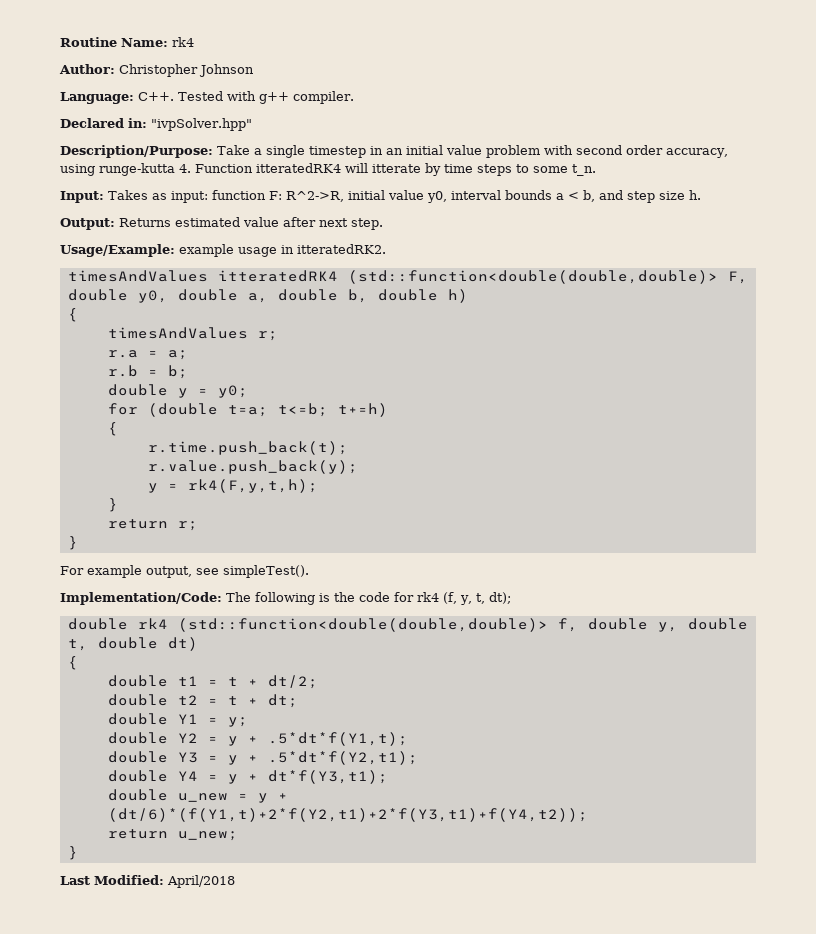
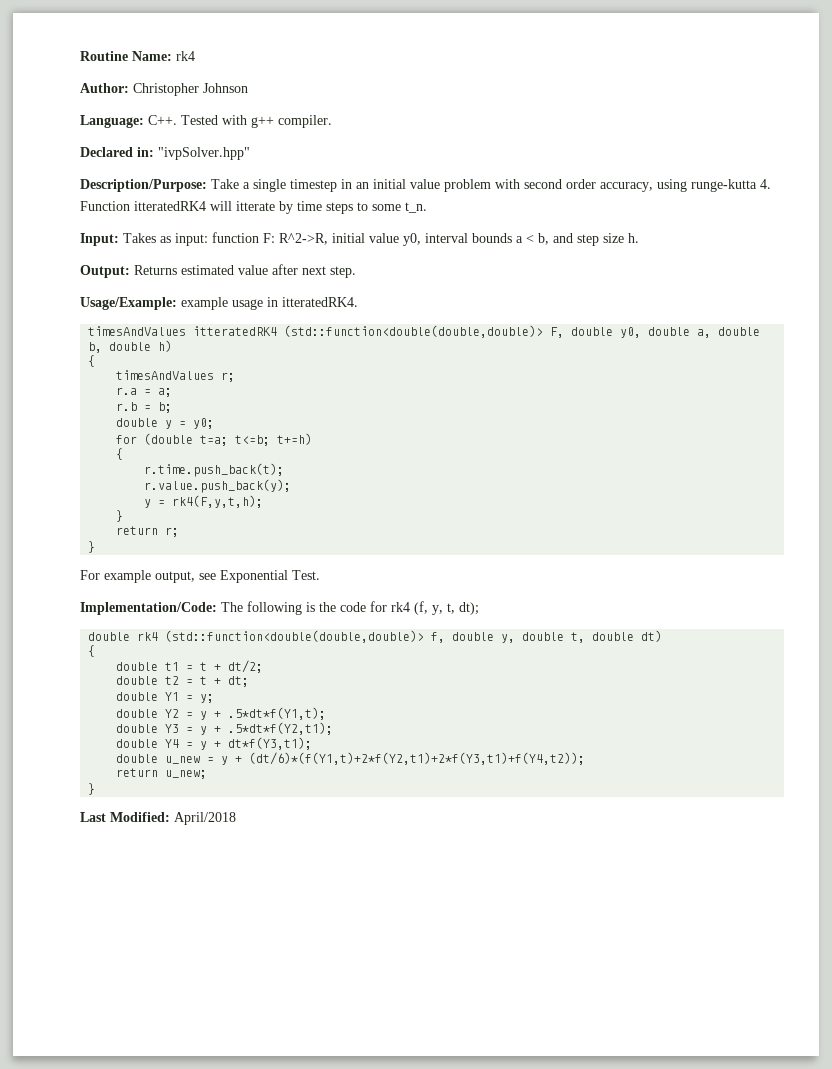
[297,244,386,254] itteratedRK2. -> [282,297,358,307] itteratedRK4.
[223,565,309,578] simpleTest(). -> [220,570,320,583] Exponential Test.

